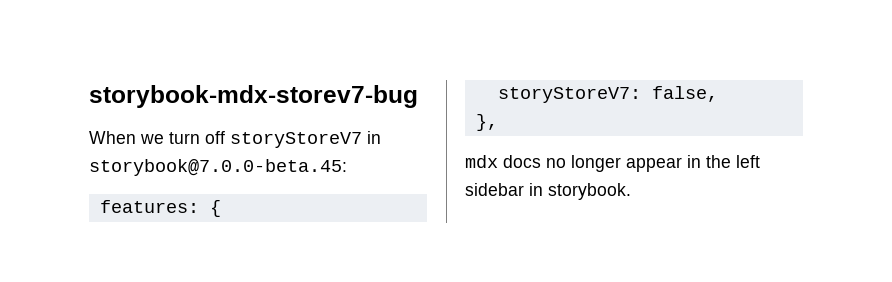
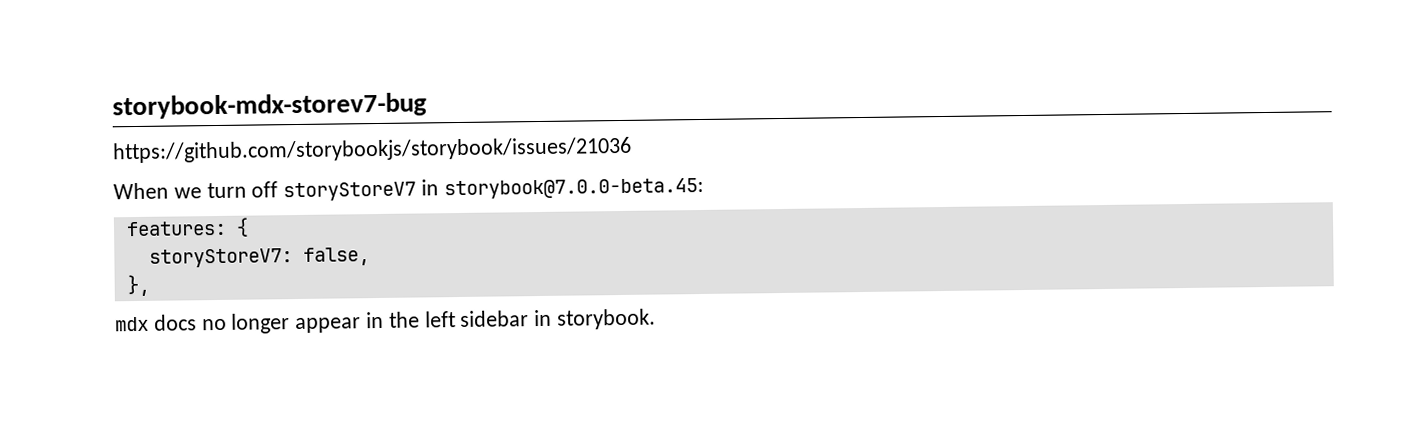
(418, 96) none -> [112,136,632,164] // https://github.com/storybookjs/storybook/issues/21036

